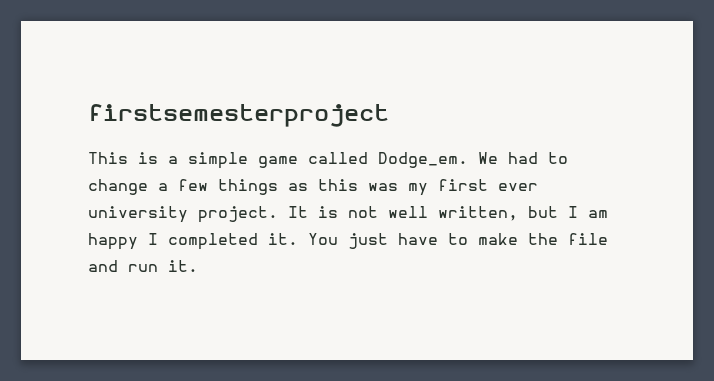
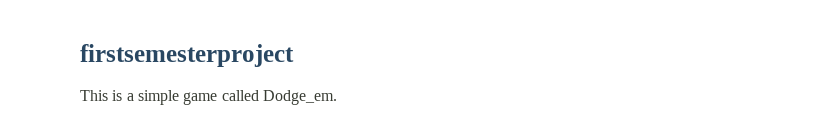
[478,152,568,164] [88,179,538,196] [88,206,608,223] [88,233,608,250] [88,260,198,272] We had to change a few things as this was my first ever university project. It is not well written, but I am happy I completed it. You just have to make the file and run it. -> (337, 97) none

